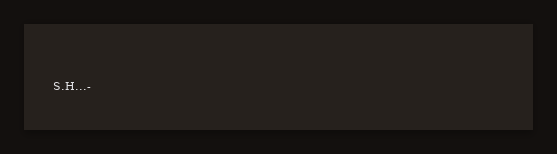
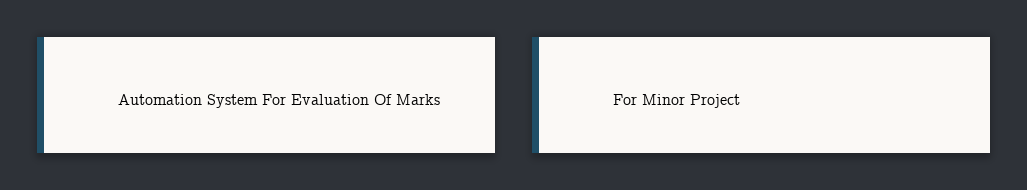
[53,82,91,90] S.H...- -> [118,94,740,108] Automation System For Evaluation Of Marks For Minor Project

